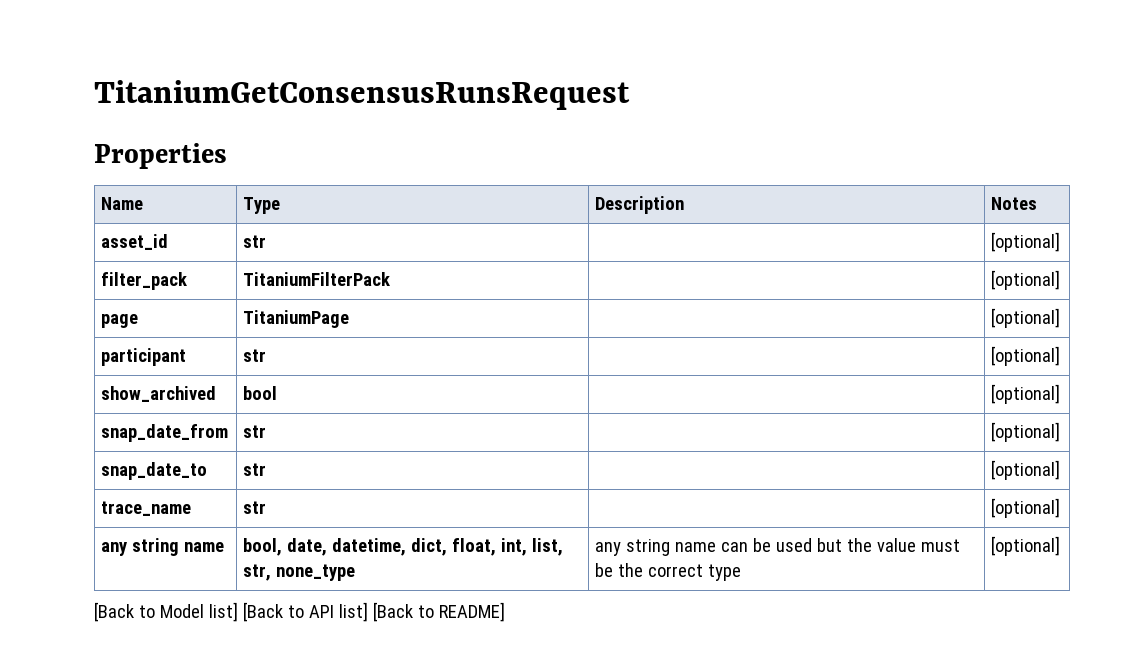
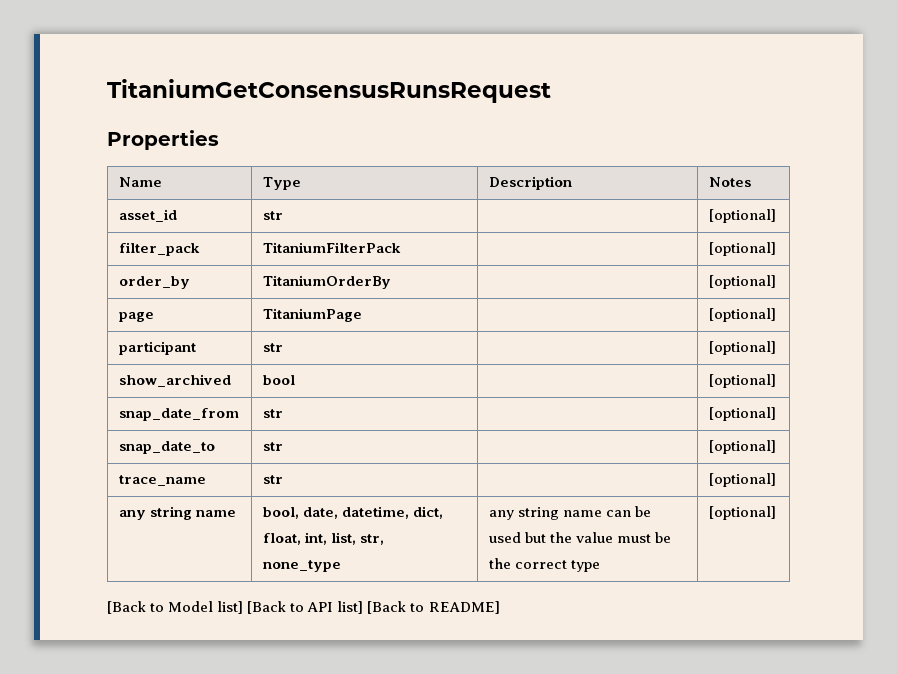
(1061, 280) none -> [118,276,190,289] [262,275,391,289] [708,275,776,289] // order_by | TitaniumOrderBy | | [optional]

